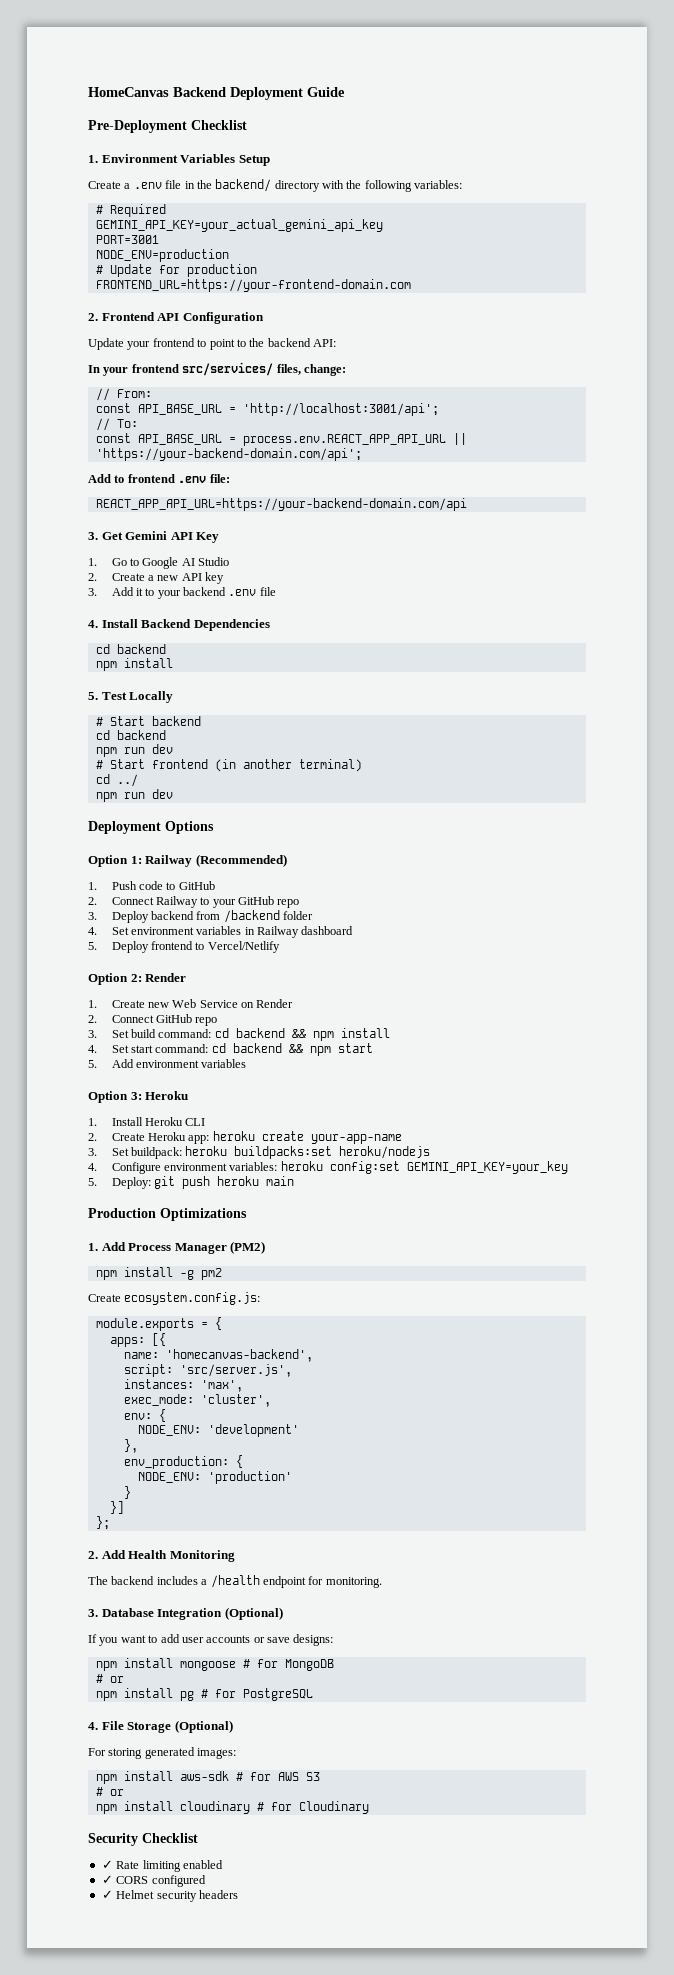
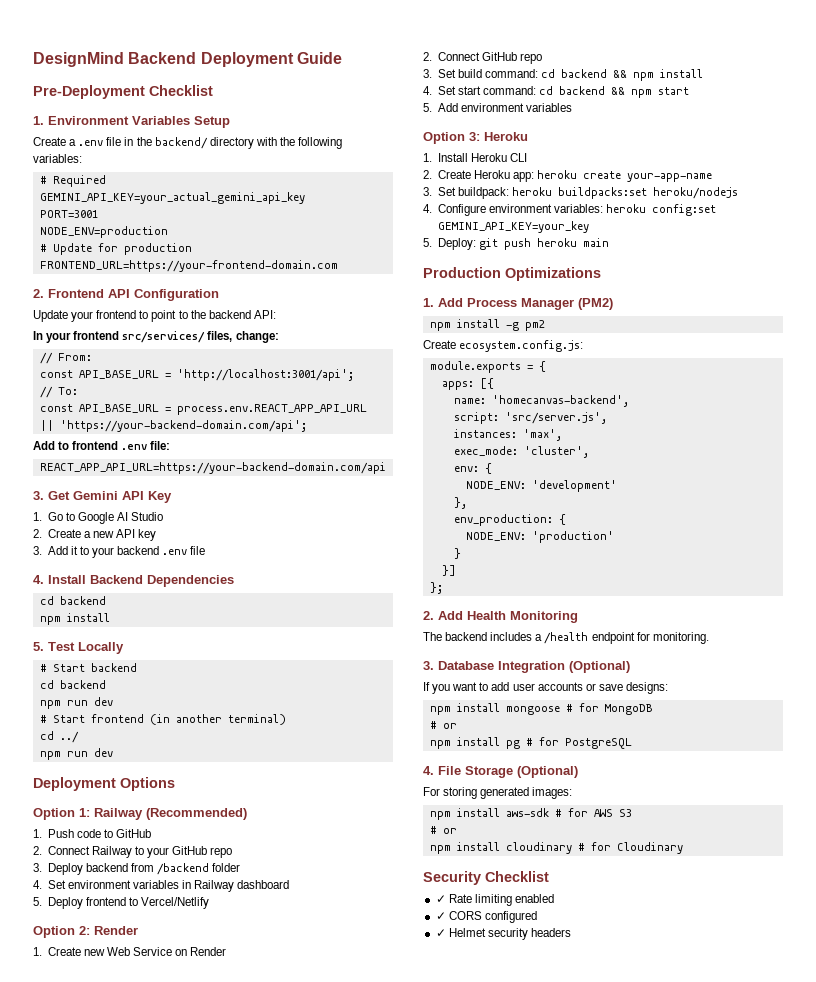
[88,87,169,97] HomeCanvas -> [33,52,124,67] DesignMind

